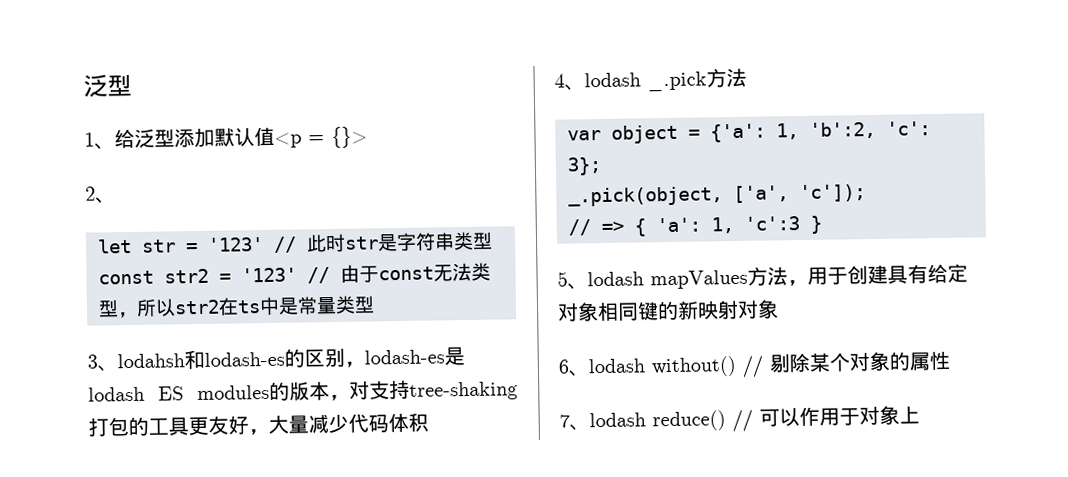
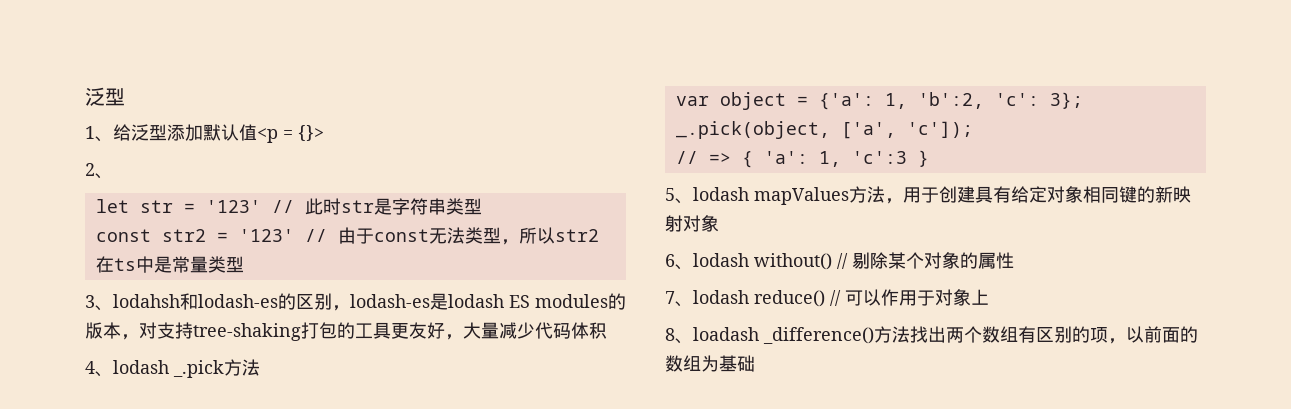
(920, 415) none -> [665,326,1198,344] [665,355,755,372] // 8、loadash _difference()方法找出两个数组有区别的项，以前面的数组为基础

